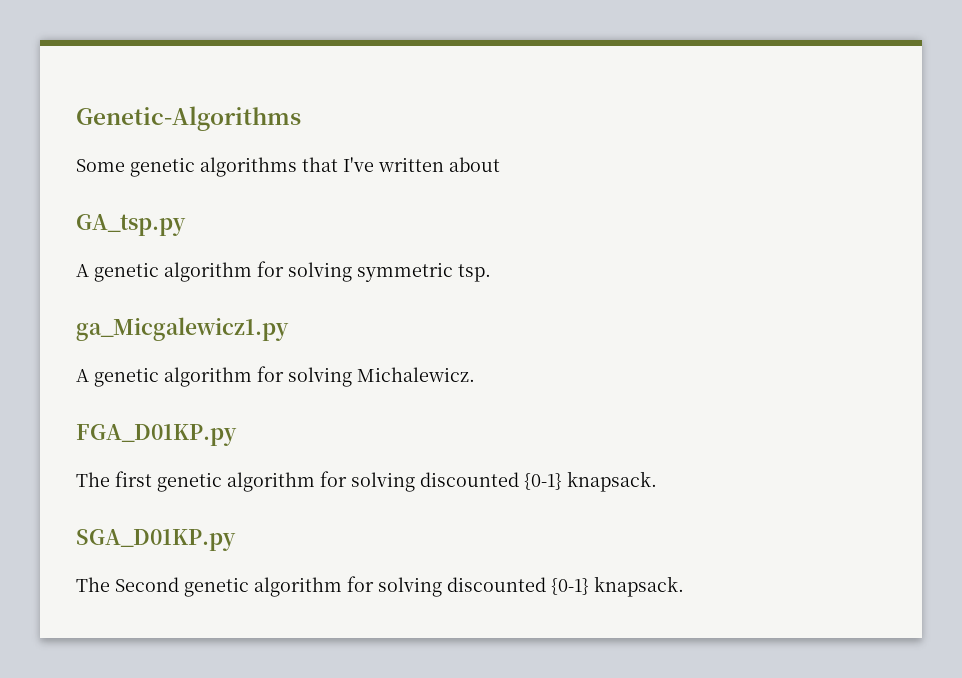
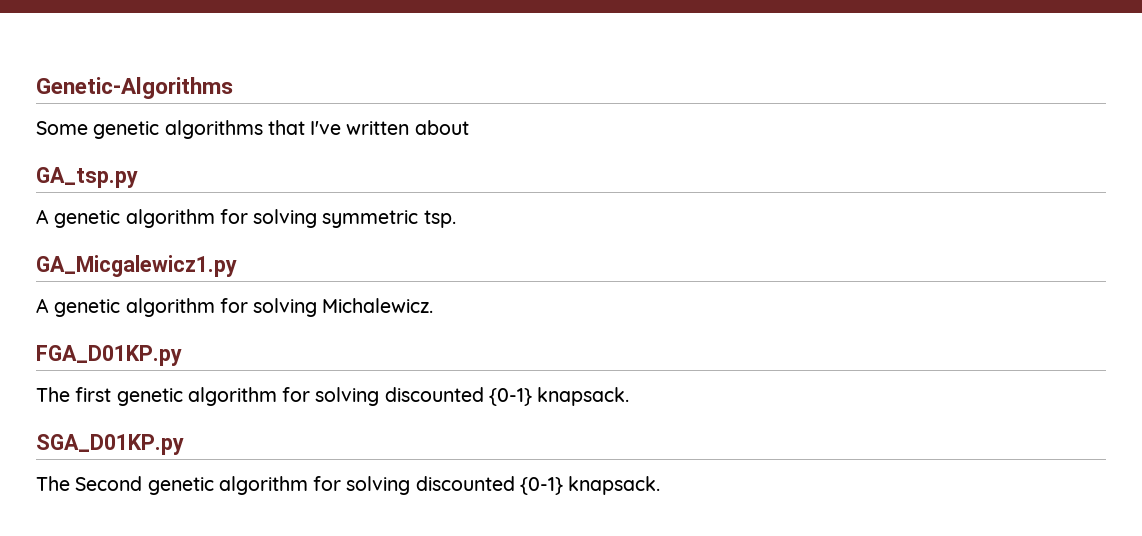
[76,317,289,341] ga_Micgalewicz1.py -> [36,255,237,277] GA_Micgalewicz1.py

